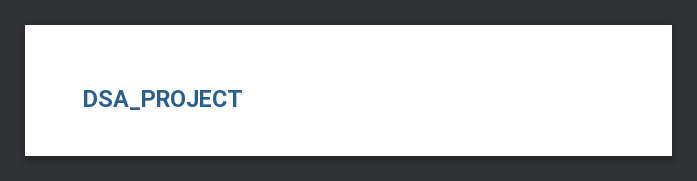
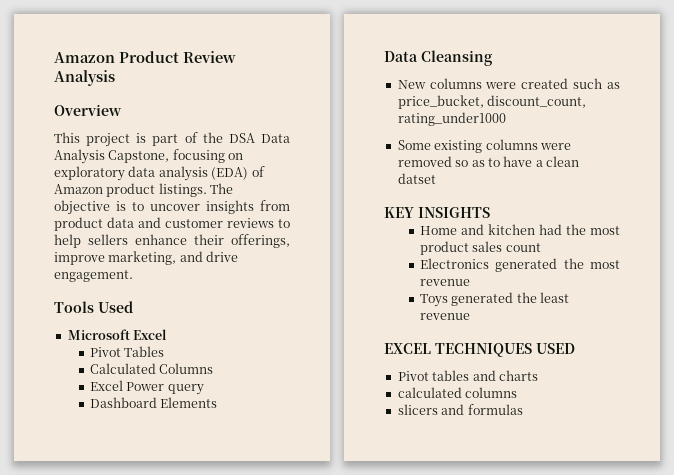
[83,90,243,110] DSA_PROJECT -> [54,51,236,63] [54,70,115,86] [54,104,122,116] [54,132,290,147] [54,149,244,164] [54,166,265,181] [54,183,234,197] [54,200,290,215] [54,217,290,231] [54,234,290,248] [54,251,239,265] [54,270,133,282] [54,301,133,313] [67,329,168,340] [89,346,165,357] [89,363,214,374] [89,380,204,395] [89,397,218,408] [384,50,493,66] [397,78,620,89] [397,95,587,109] [397,112,506,126] [397,139,571,153] [397,156,579,167] [397,173,436,184] [384,207,490,218] [419,224,620,235] [419,241,541,255] [419,258,620,272] [419,279,470,286] [419,292,569,307] [419,313,470,320] [384,343,575,357] [397,370,538,381] [397,387,518,398] [397,404,523,415] Amazon Product Review Analysis // Overview // This project is part of the DSA Data Analysis Capstone, focusing on exploratory data analysis (EDA) of Amazon product listings. The objective is to uncover insights from product data and customer reviews to help sellers enhance their offerings, improve marketing, and drive engagement. // Tools Used // Microsoft Excel // Pivot Tables // Calculated Columns // Excel Power query // Dashboard Elements // Data Cleansing // New columns were created such as price_bucket, discount_count, rating_under1000 // Some existing columns were removed so as to have a clean datset // KEY INSIGHTS // Home and kitchen had the most product sales count // Electronics generated the most revenue // Toys generated the least revenue // EXCEL TECHNIQUES USED // Pivot tables and charts // calculated columns // slicers and formulas

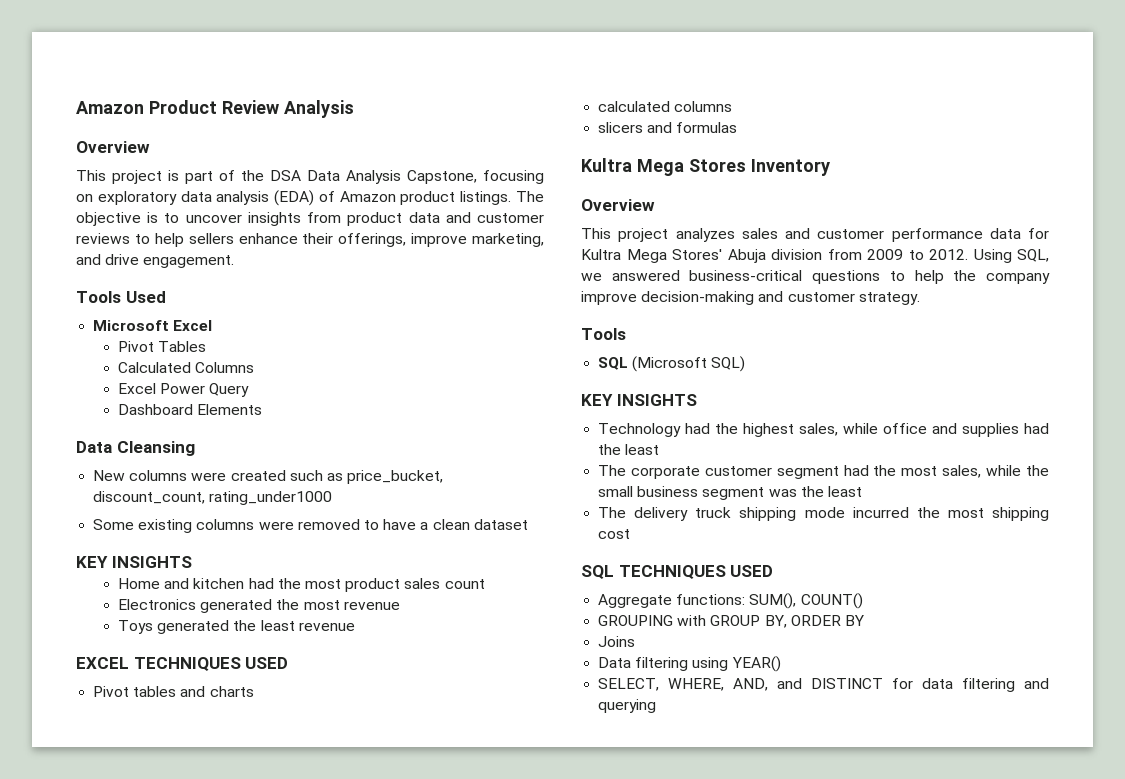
[167,384,204,395] query -> [209,383,250,397] Query
[455,160,485,167] so as -> (360, 524) none
[397,173,436,184] datset -> [473,519,528,530] dataset
(523, 409) none -> [581,158,830,176] [581,199,655,211] [581,228,1049,242] [581,249,1049,263] [581,270,1050,284] [581,291,920,305] [581,328,626,340] [598,356,746,372] [581,394,697,406] [598,423,1049,437] [598,444,660,455] [598,465,1049,479] [598,486,862,500] [598,507,1049,521] [598,529,631,539] [581,565,774,579] [598,593,863,609] [598,615,864,628] [598,636,636,647] [598,656,781,672] [598,678,1049,692] [598,699,657,713] // Kultra Mega Stores Inventory // Overview // This project analyzes sales and customer performance data for Kultra Mega Stores' Abuja division from 2009 to 2012. Using SQL, we answered business-critical questions to help the company improve decision-making and customer strategy. // Tools // SQL (Microsoft SQL) // KEY INSIGHTS // Technology had the highest sales, while office and supplies had the least // The corporate customer segment had the most sales, while the small business segment was the least // The delivery truck shipping mode incurred the most shipping cost // SQL TECHNIQUES USED // Aggregate functions: SUM(), COUNT() // GROUPING with GROUP BY, ORDER BY // Joins // Data filtering using YEAR() // SELECT, WHERE, AND, and DISTINCT for data filtering and querying

